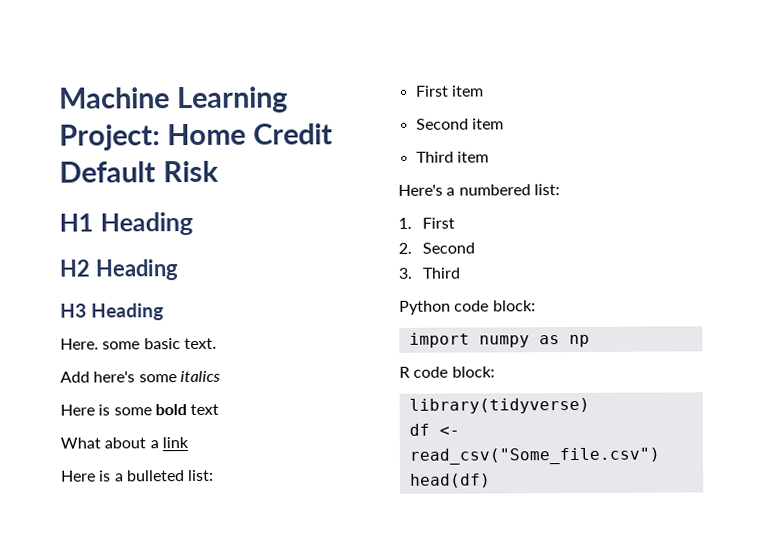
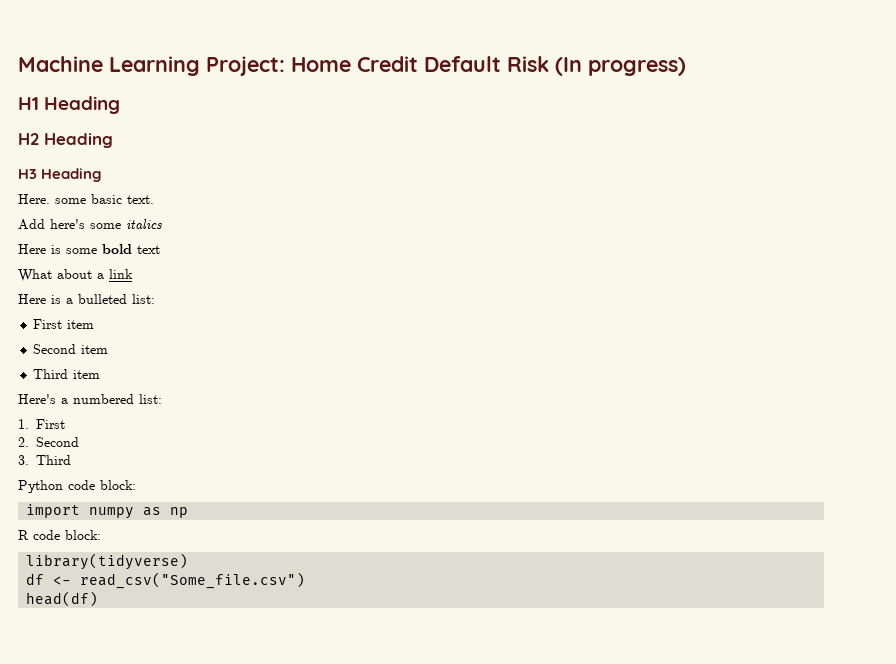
(219, 171) none -> [555,57,686,76] (In progress)

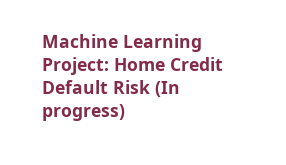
[18,96,121,114] [18,133,113,148] [18,168,103,182] [18,194,154,204] [18,219,162,230] [18,244,160,254] [18,269,133,282] [18,294,155,304] [33,319,95,329] [33,344,109,354] [33,369,101,379] [18,394,162,404] [18,419,65,429] [18,437,79,447] [18,455,71,465] [18,480,136,493] [26,504,189,519] [18,530,101,540] [26,553,189,570] [26,572,306,589] [26,591,99,607] // H1 Heading // H2 Heading // H3 Heading // Here. some basic text. // Add here's some italics // Here is some bold text // What about a link // Here is a bulleted list: // First item // Second item // Third item // Here's a numbered list: // 1. First // 2. Second // 3. Third // Python code block: // import numpy as np // R code block: // library(tidyverse) // df <- read_csv("Some_file.csv") // head(df) -> (125, 112) none

